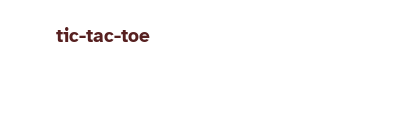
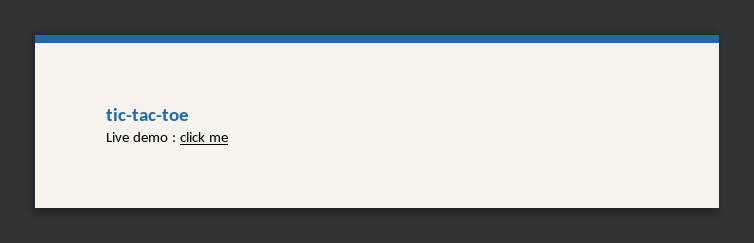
(150, 34) none -> [106,132,228,142] // Live demo : click me

